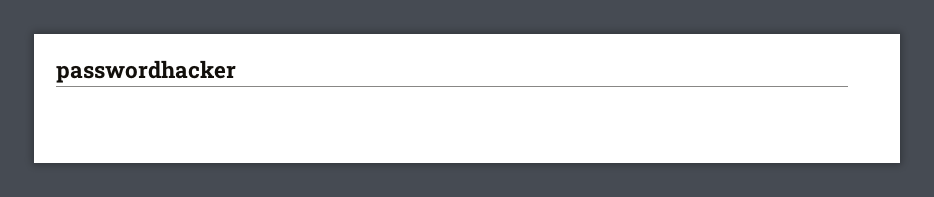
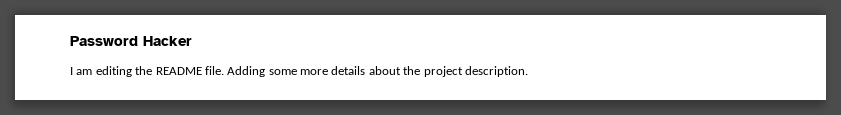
[56,60,236,83] passwordhacker -> [70,36,192,46] [70,66,528,77] Password Hacker // I am editing the README file. Adding some more details about the project description.

